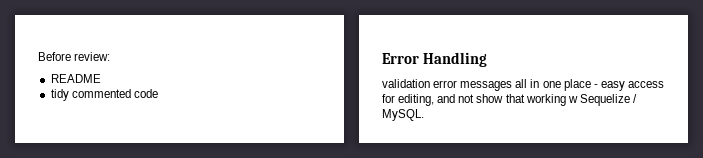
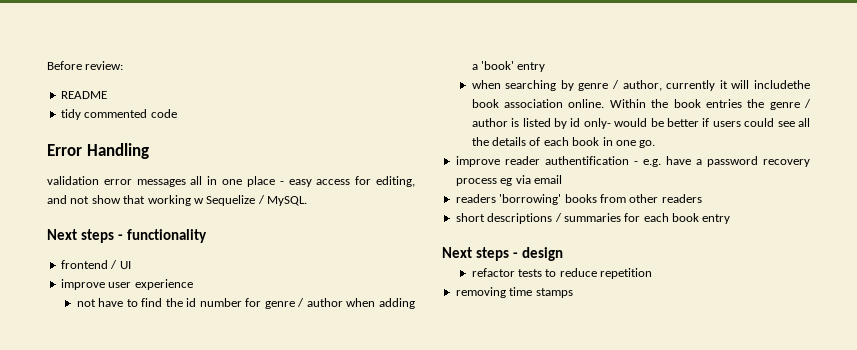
(424, 115) none -> [47,229,207,243] [60,260,131,269] [60,279,193,290] [76,298,415,309] [471,61,546,72] [471,80,810,91] [471,99,811,110] [471,118,811,129] [471,137,656,148] [455,156,810,167] [455,175,562,186] [455,194,702,205] [455,213,731,224] [442,247,563,261] [471,268,653,279] [455,287,573,298] // Next steps - functionality // frontend / UI // improve user experience // not have to find the id number for genre / author when adding a 'book' entry // when searching by genre / author, currently it will includethe book association online. Within the book entries the genre / author is listed by id only- would be better if users could see all the details of each book in one go. // improve reader authentification - e.g. have a password recovery process eg via email // readers 'borrowing' books from other readers // short descriptions / summaries for each book entry // Next steps - design // refactor tests to reduce repetition // removing time stamps

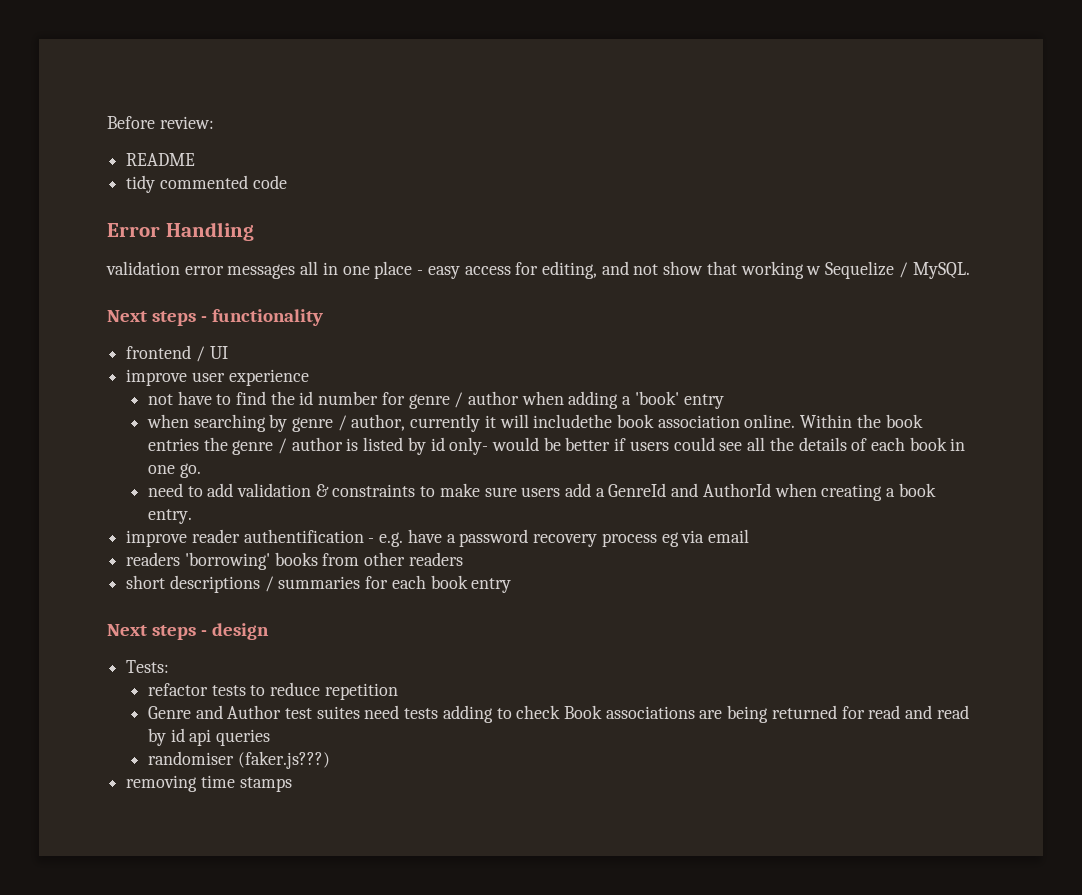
(656, 144) none -> [147,483,936,501] [147,509,192,524] // need to add validation & constraints to make sure users add a GenreId and AuthorId when creating a book entry.
(563, 254) none -> [126,660,170,673] // Tests:
(653, 273) none -> [147,705,969,723] [147,728,270,746] [147,751,330,769] // Genre and Author test suites need tests adding to check Book associations are being returned for read and read by id api queries // randomiser (faker.js???)

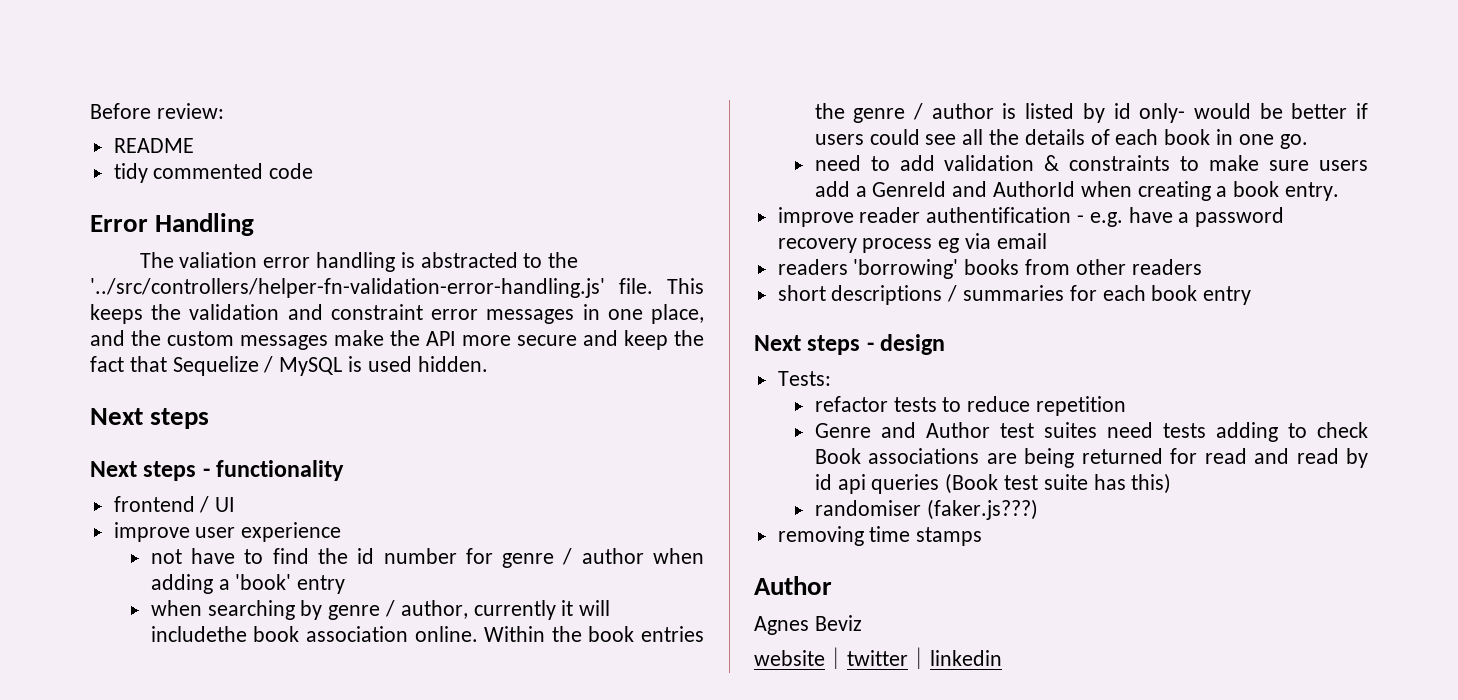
[106,261,180,275] validation -> [139,252,579,272] [90,278,704,298] [90,304,423,324] The valiation error handling is abstracted to the '../src/controllers/helper-fn-validation-error-handling.js' file. This keeps the validation and constraint
[300,261,970,279] all in one place - easy access for editing, and not show that working w Sequelize / MySQL. -> [582,304,704,324] [90,330,704,350] [90,356,488,376] [90,408,210,429] in one place, and the custom messages make the API more secure and keep the fact that Sequelize / MySQL is used hidden. // Next steps
(270, 737) none -> [945,473,1172,494] (Book test suite has this)
(292, 784) none -> [754,576,832,595] [754,615,862,635] [754,647,1002,669] // Author // Agnes Beviz // website｜twitter｜linkedin

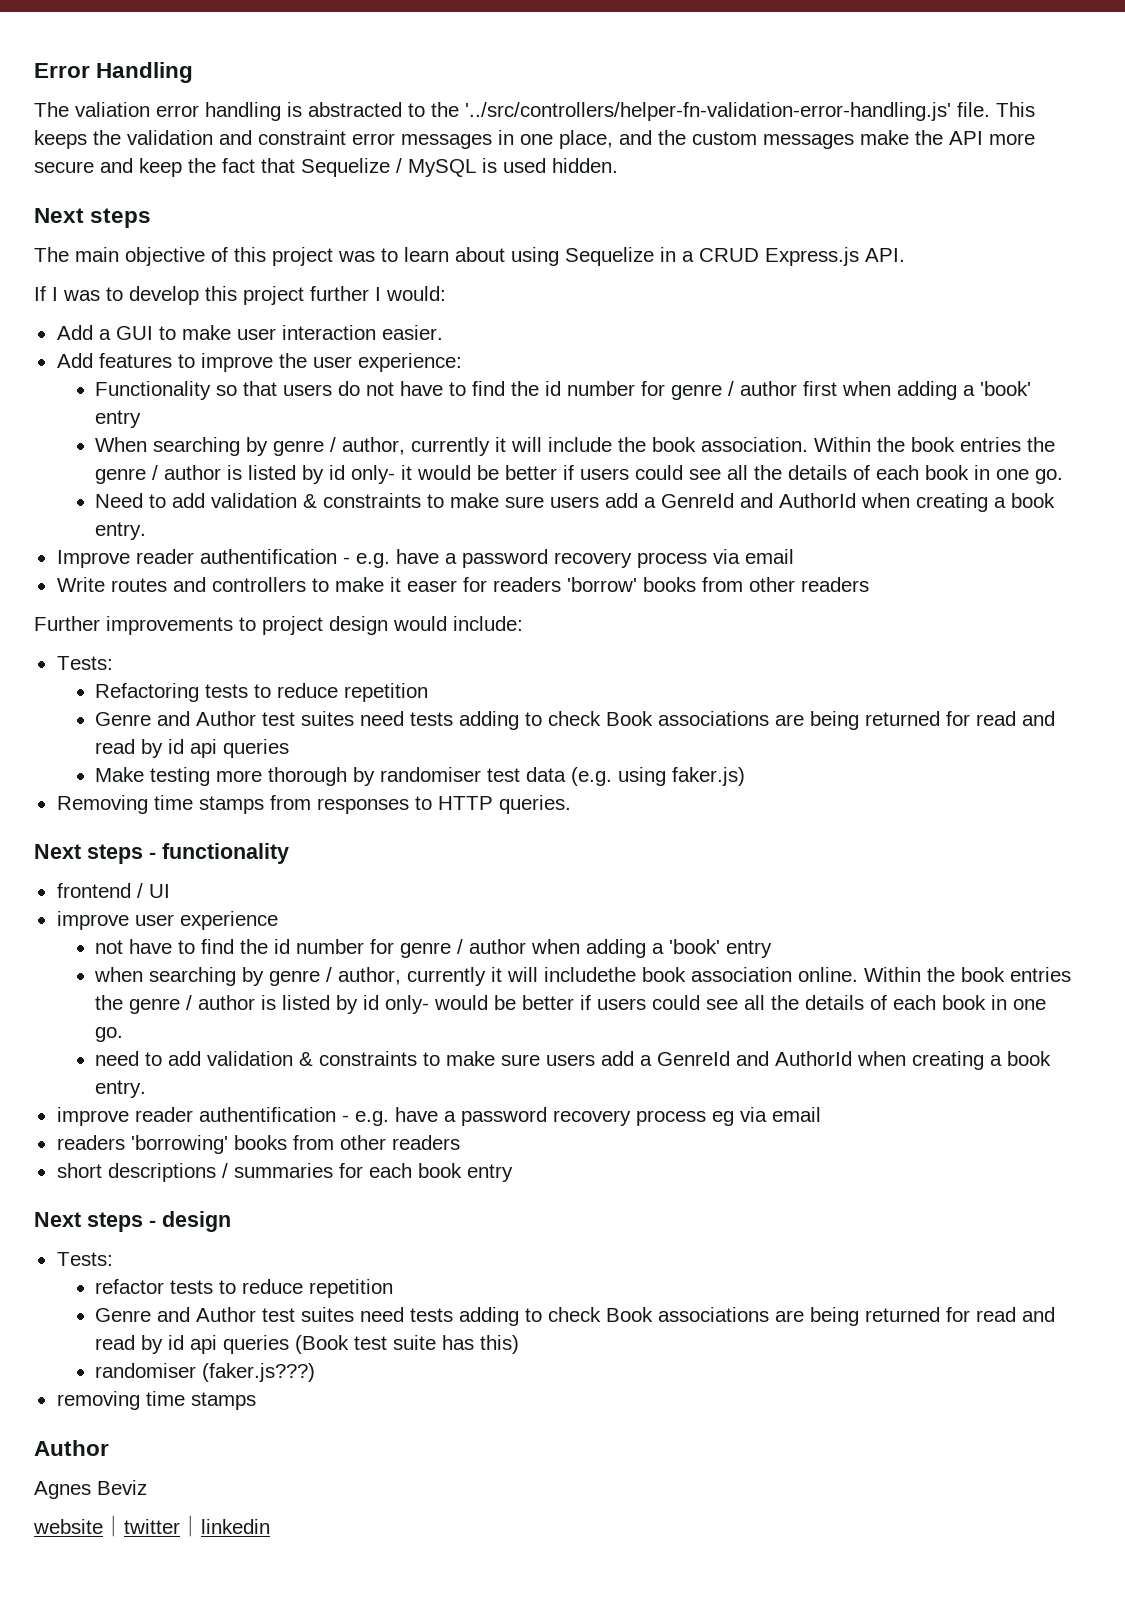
[90,103,224,119] [113,138,194,153] [113,163,314,183] Before review: // README // tidy commented code // -> (34, 70) none
(210, 418) none -> [34,247,905,266] [34,286,446,305] [56,325,443,340] [56,353,462,372] [95,381,1032,400] [95,410,142,428] [95,437,1056,456] [95,465,1064,484] [95,493,1056,512] [95,522,147,540] [56,549,794,568] [56,577,869,592] [34,616,523,635] [56,656,113,670] [95,683,429,702] [95,711,1056,730] [95,739,290,758] [95,767,746,786] [56,795,571,814] // The main objective of this project was to learn about using Sequelize in a CRUD Express.js API. // If I was to develop this project further I would: // Add a GUI to make user interaction easier. // Add features to improve the user experience: // Functionality so that users do not have to find the id number for genre / author first when adding a 'book' entry // When searching by genre / author, currently it will include the book association. Within the book entries the genre / author is listed by id only- it would be better if users could see all the details of each book in one go. // Need to add validation & constraints to make sure users add a GenreId and AuthorId when creating a book entry. // Improve reader authentification - e.g. have a password recovery process via email // Write routes and controllers to make it easer for readers 'borrow' books from other readers // Further improvements to project design would include: // Tests: // Refactoring tests to reduce repetition // Genre and Author test suites need tests adding to check Book associations are being returned for read and read by id api queries // Make testing more thorough by randomiser test data (e.g. using faker.js) // Removing time stamps from responses to HTTP queries.

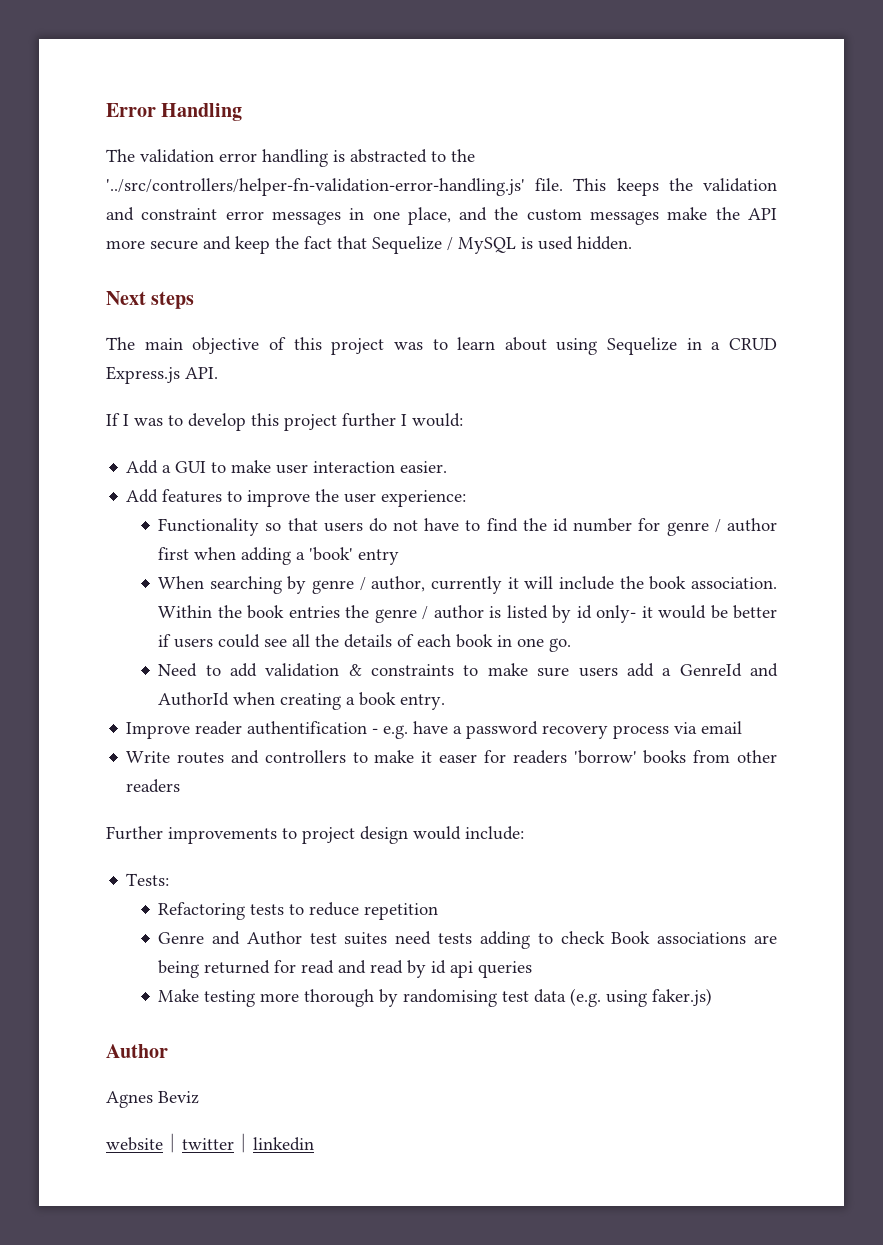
[75,102,150,117] valiation -> [140,149,214,163] validation
[380,767,482,782] randomiser -> [403,989,498,1007] randomising
[56,795,571,814] [34,843,289,864] [56,883,170,898] [56,911,278,930] [95,939,773,958] [94,967,1072,986] [95,995,1047,1014] [95,1027,124,1042] [95,1051,1052,1070] [95,1080,147,1098] [56,1107,821,1126] [56,1135,460,1154] [56,1163,513,1182] [34,1211,231,1232] [56,1252,113,1266] [95,1279,394,1298] [95,1307,1056,1326] [95,1335,520,1354] [95,1363,316,1382] [56,1391,256,1410] // Removing time stamps from responses to HTTP queries. // Next steps - functionality // frontend / UI // improve user experience // not have to find the id number for genre / author when adding a 'book' entry // when searching by genre / author, currently it will includethe book association online. Within the book entries the genre / author is listed by id only- would be better if users could see all the details of each book in one go. // need to add validation & constraints to make sure users add a GenreId and AuthorId when creating a book entry. // improve reader authentification - e.g. have a password recovery process eg via email // readers 'borrowing' books from other readers // short descriptions / summaries for each book entry // Next steps - design // Tests: // refactor tests to reduce repetition // Genre and Author test suites need tests adding to check Book associations are being returned for read and read by id api queries (Book test suite has this) // randomiser (faker.js???) // removing time stamps -> (713, 997) none

